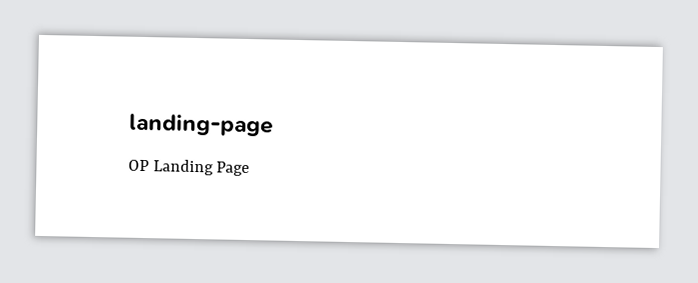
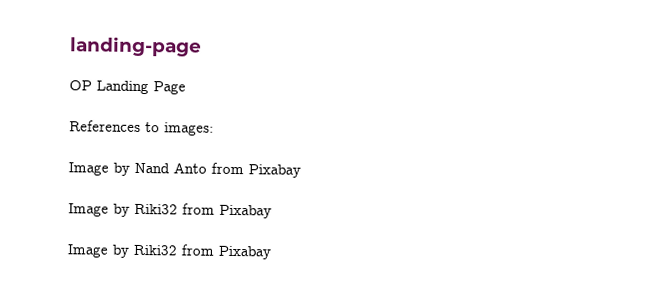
(251, 169) none -> [69,120,214,136] [68,162,301,178] [68,203,272,219] [67,244,271,260] // References to images: // Image by Nand Anto from Pixabay // Image by Riki32 from Pixabay // Image by Riki32 from Pixabay

